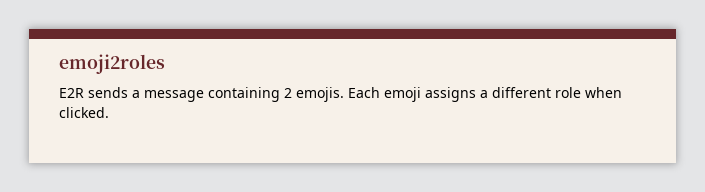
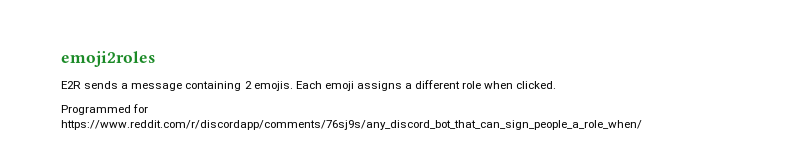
(109, 112) none -> [61,104,149,115] [61,120,642,130] // Programmed for https://www.reddit.com/r/discordapp/comments/76sj9s/any_discord_bot_that_can_sign_people_a_role_when/

